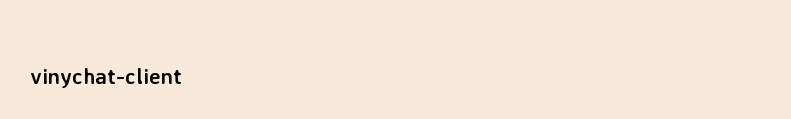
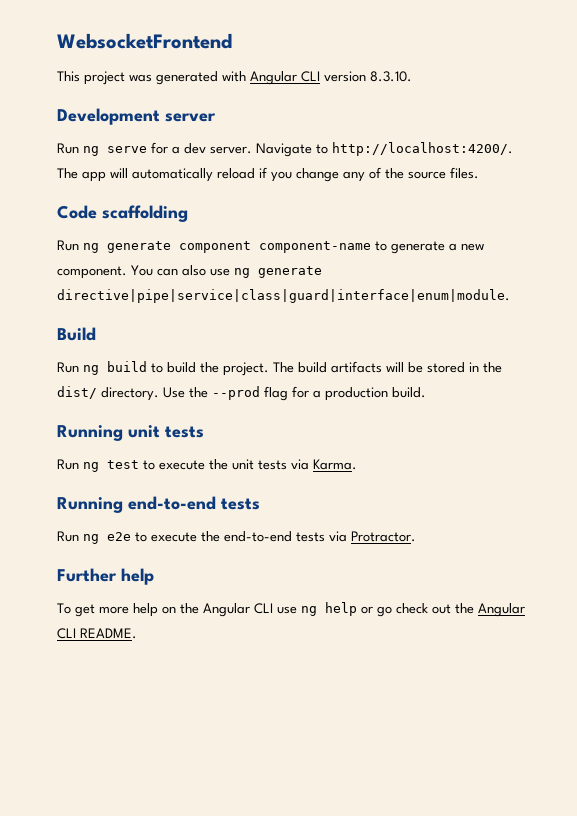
[30,68,182,88] vinychat-client -> [57,33,232,49] [57,71,412,85] [57,108,216,125] [57,142,513,157] [57,167,479,182] [57,205,188,222] [57,240,484,254] [57,265,322,279] [57,289,510,303] [57,327,96,341] [57,361,502,376] [57,386,426,401] [57,425,204,441] [57,459,357,472] [57,496,260,513] [57,531,416,544] [57,568,154,585] [57,602,525,617] [57,628,137,639] WebsocketFrontend // This project was generated with Angular CLI version 8.3.10. // Development server // Run ng serve for a dev server. Navigate to http://localhost:4200/. The app will automatically reload if you change any of the source files. // Code scaffolding // Run ng generate component component-name to generate a new component. You can also use ng generate directive|pipe|service|class|guard|interface|enum|module. // Build // Run ng build to build the project. The build artifacts will be stored in the dist/ directory. Use the --prod flag for a production build. // Running unit tests // Run ng test to execute the unit tests via Karma. // Running end-to-end tests // Run ng e2e to execute the end-to-end tests via Protractor. // Further help // To get more help on the Angular CLI use ng help or go check out the Angular CLI README.

